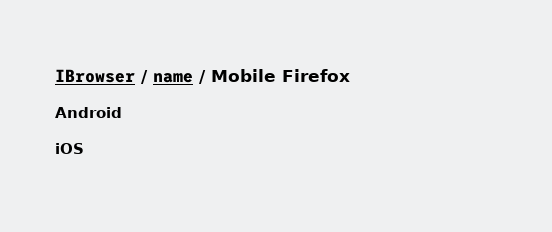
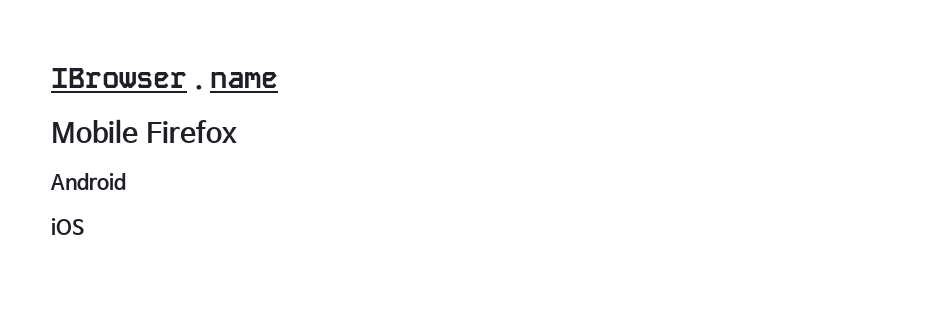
[141,70,148,84] / -> [194,85,203,90] .
[199,70,206,84] / -> (279, 80) //

